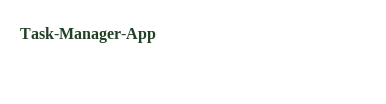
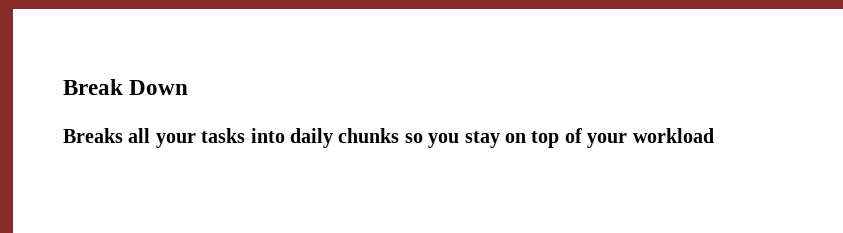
[20,27,156,43] Task-Manager-App -> [63,79,189,95] [63,128,714,148] Break Down // Breaks all your tasks into daily chunks so you stay on top of your workload

